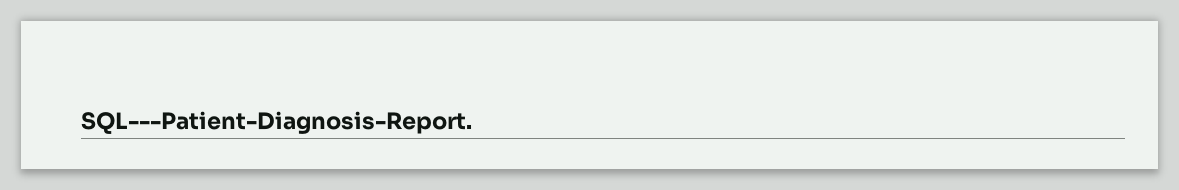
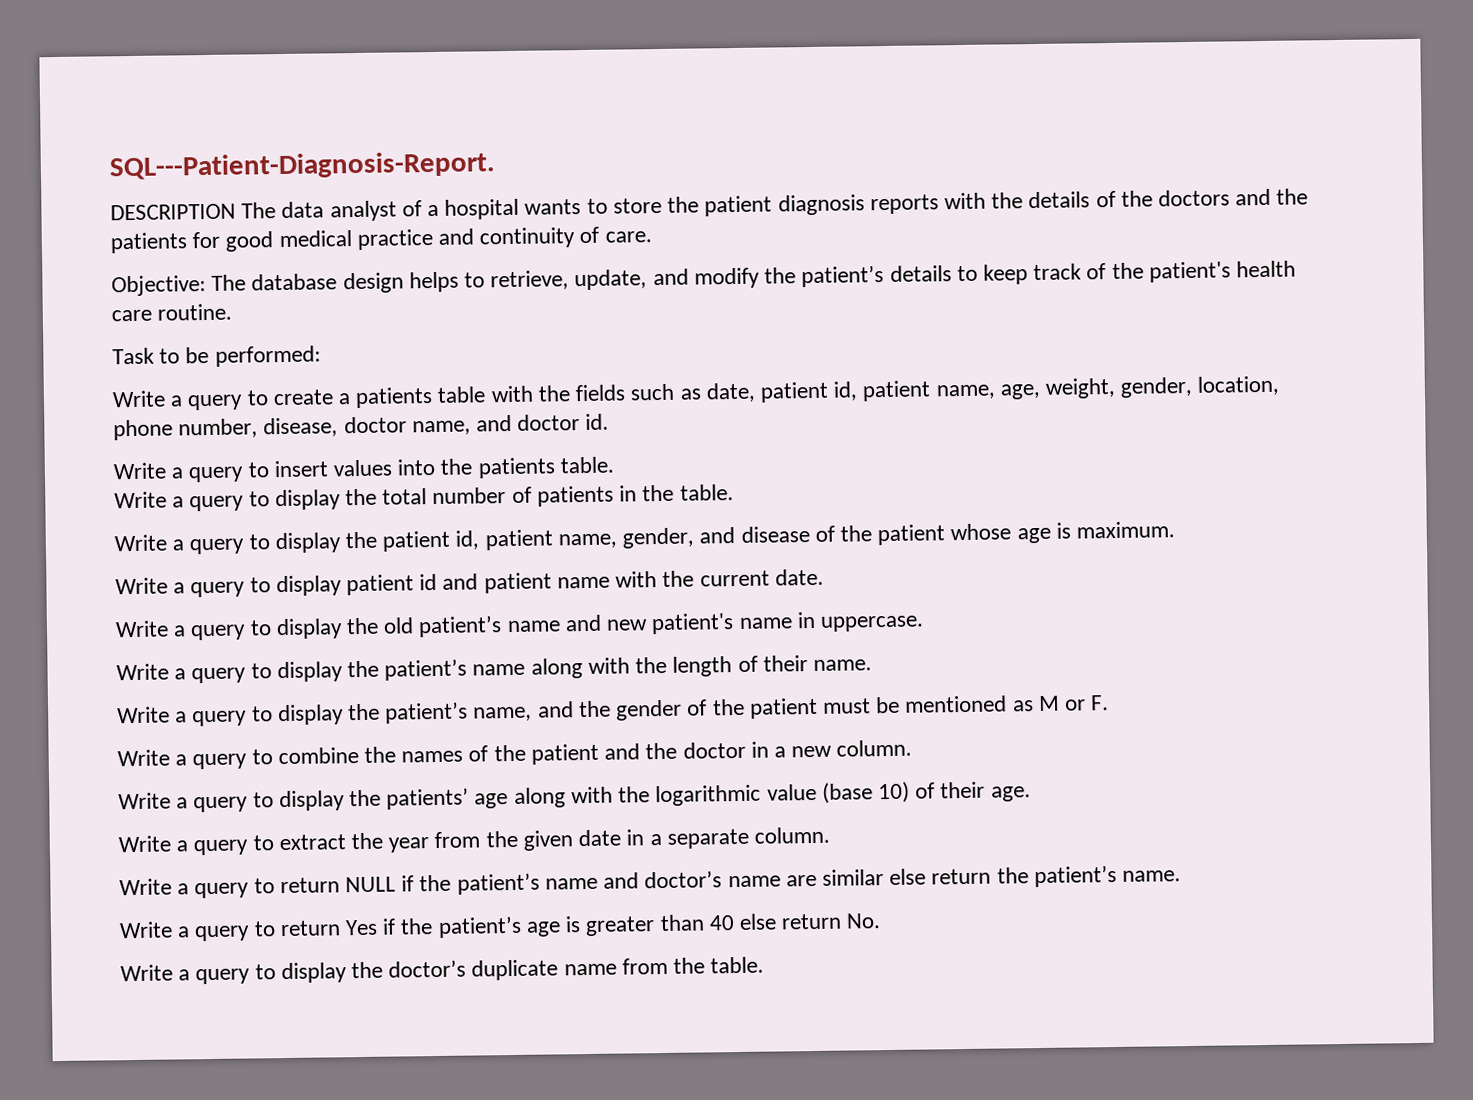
(472, 122) none -> [110,188,1309,222] [110,226,652,254] [111,260,1296,297] [111,303,233,322] [112,345,321,367] [112,375,1280,411] [113,413,610,441] [113,456,614,483] [114,484,734,512] [114,521,1175,555] [115,568,824,598] [115,611,924,641] [116,655,872,684] [117,695,1110,727] [117,739,913,770] [118,781,1031,813] [118,826,830,856] [119,864,1181,899] [119,913,882,942] [120,956,765,985] // DESCRIPTION The data analyst of a hospital wants to store the patient diagnosis reports with the details of the doctors and the patients for good medical practice and continuity of care. // Objective: The database design helps to retrieve, update, and modify the patient’s details to keep track of the patient's health care routine. // Task to be performed: // Write a query to create a patients table with the fields such as date, patient id, patient name, age, weight, gender, location, phone number, disease, doctor name, and doctor id. // Write a query to insert values into the patients table. // Write a query to display the total number of patients in the table. // Write a query to display the patient id, patient name, gender, and disease of the patient whose age is maximum. // Write a query to display patient id and patient name with the current date. // Write a query to display the old patient’s name and new patient's name in uppercase. // Write a query to display the patient’s name along with the length of their name. // Write a query to display the patient’s name, and the gender of the patient must be mentioned as M or F. // Write a query to combine the names of the patient and the doctor in a new column. // Write a query to display the patients’ age along with the logarithmic value (base 10) of their age. // Write a query to extract the year from the given date in a separate column. // Write a query to return NULL if the patient’s name and doctor’s name are similar else return the patient’s name. // Write a query to return Yes if the patient’s age is greater than 40 else return No. // Write a query to display the doctor’s duplicate name from the table.

